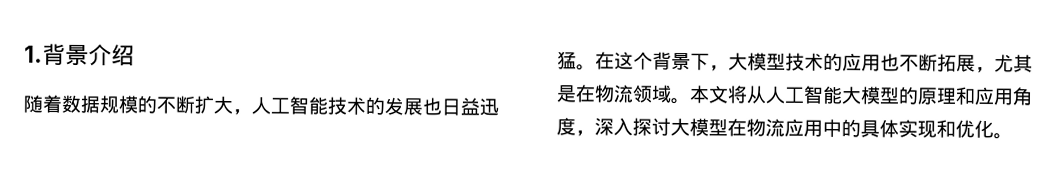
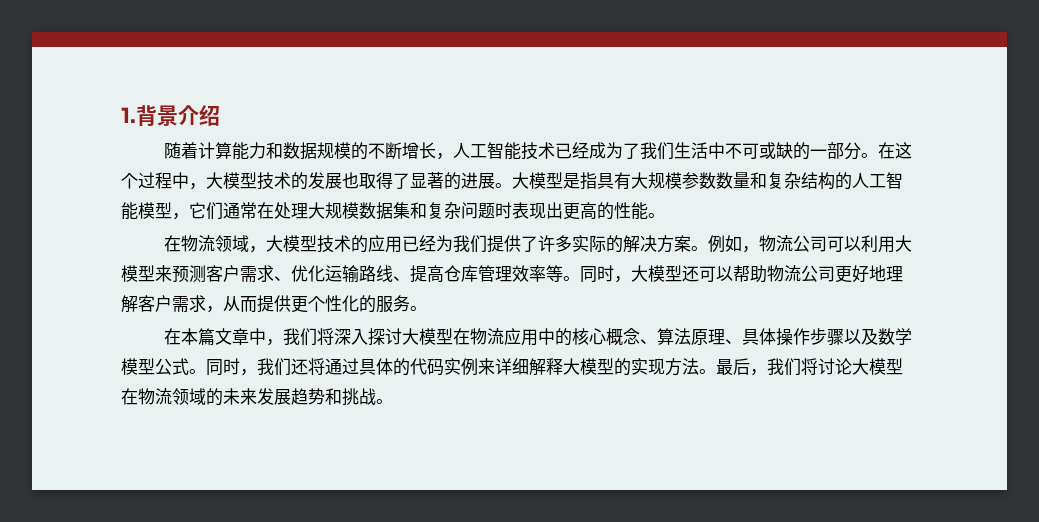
(62, 103) none -> [198,142,284,160] 计算能力和
[194,95,233,115] 扩大 -> [402,142,437,159] 增长
[365,96,499,116] [557,51,710,71] 的发展也日益迅猛。在这个背景下 -> [555,142,913,160] [121,172,903,190] [121,202,665,220] [164,235,250,252] 已经成为了我们生活中不可或缺的一部分。在这个过程中，大模型技术的发展也取得了显著的进展。大模型是指具有大规模参数数量和复杂结构的人工智能模型，它们通常在处理大规模数据集和复杂问题时表现出更高的性能。 // 在物流领域
[880,53,1033,74] [556,84,1033,106] [556,117,595,137] 也不断拓展，尤其是在物流领域。本文将从人工智能大模型的原理和应用角度， -> [402,235,913,253] [121,265,903,283] [121,295,427,313] [164,328,335,346] 已经为我们提供了许多实际的解决方案。例如，物流公司可以利用大模型来预测客户需求、优化运输路线、提高仓库管理效率等。同时，大模型还可以帮助物流公司更好地理解客户需求，从而提供更个性化的服务。 // 在本篇文章中，我们将
[860,119,994,139] 具体实现和优化 -> [572,328,913,346] [121,358,903,376] [121,388,376,406] 核心概念、算法原理、具体操作步骤以及数学模型公式。同时，我们还将通过具体的代码实例来详细解释大模型的实现方法。最后，我们将讨论大模型在物流领域的未来发展趋势和挑战

